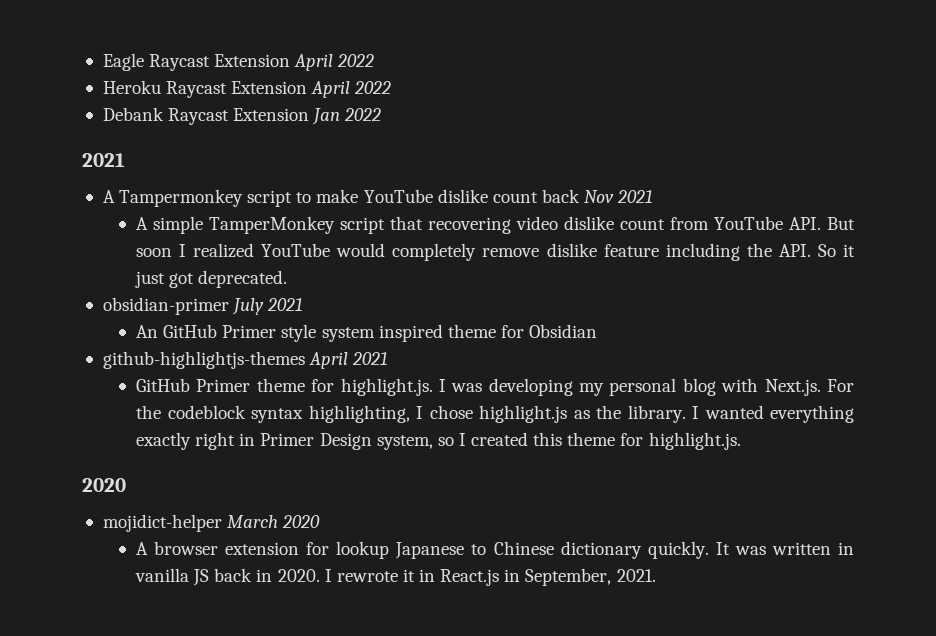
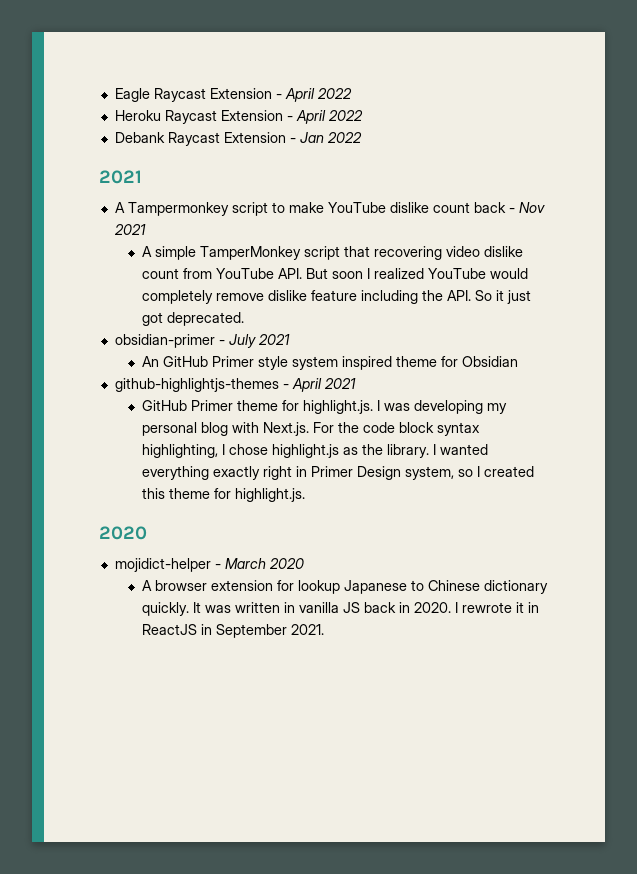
(291, 60) none -> [275,94,282,99] -
(308, 87) none -> [286,116,293,121] -
(310, 114) none -> [289,138,296,143] -
(580, 196) none -> [508,208,515,213] -
(229, 306) none -> [218,340,225,345] -
(305, 360) none -> [282,384,289,389] -
[167,405,246,419] codeblock -> [362,422,434,433] code block
(222, 523) none -> [214,564,221,569] -
[440,568,612,586] React.js in September, -> [141,624,287,638] ReactJS in September

